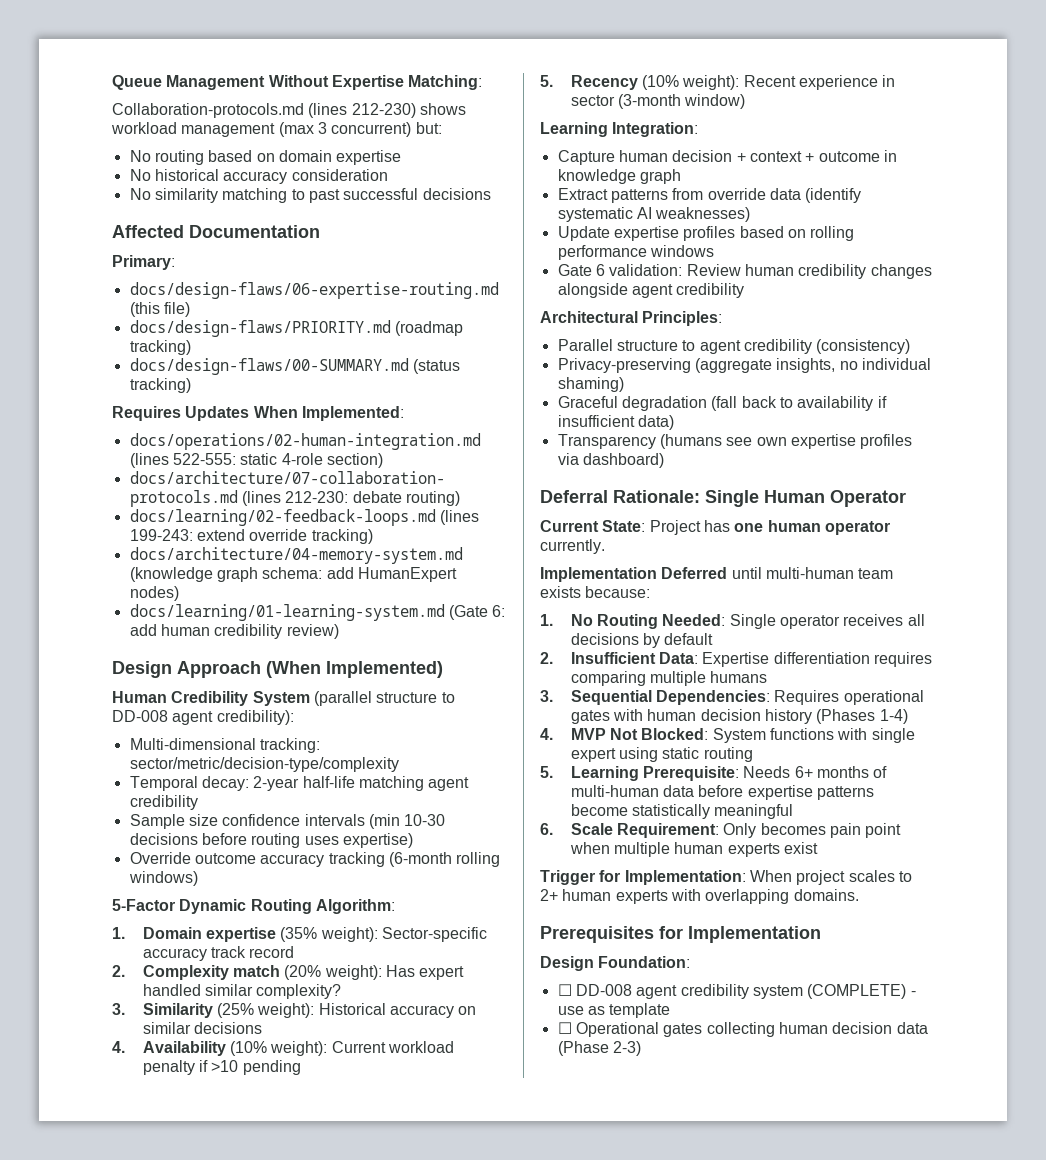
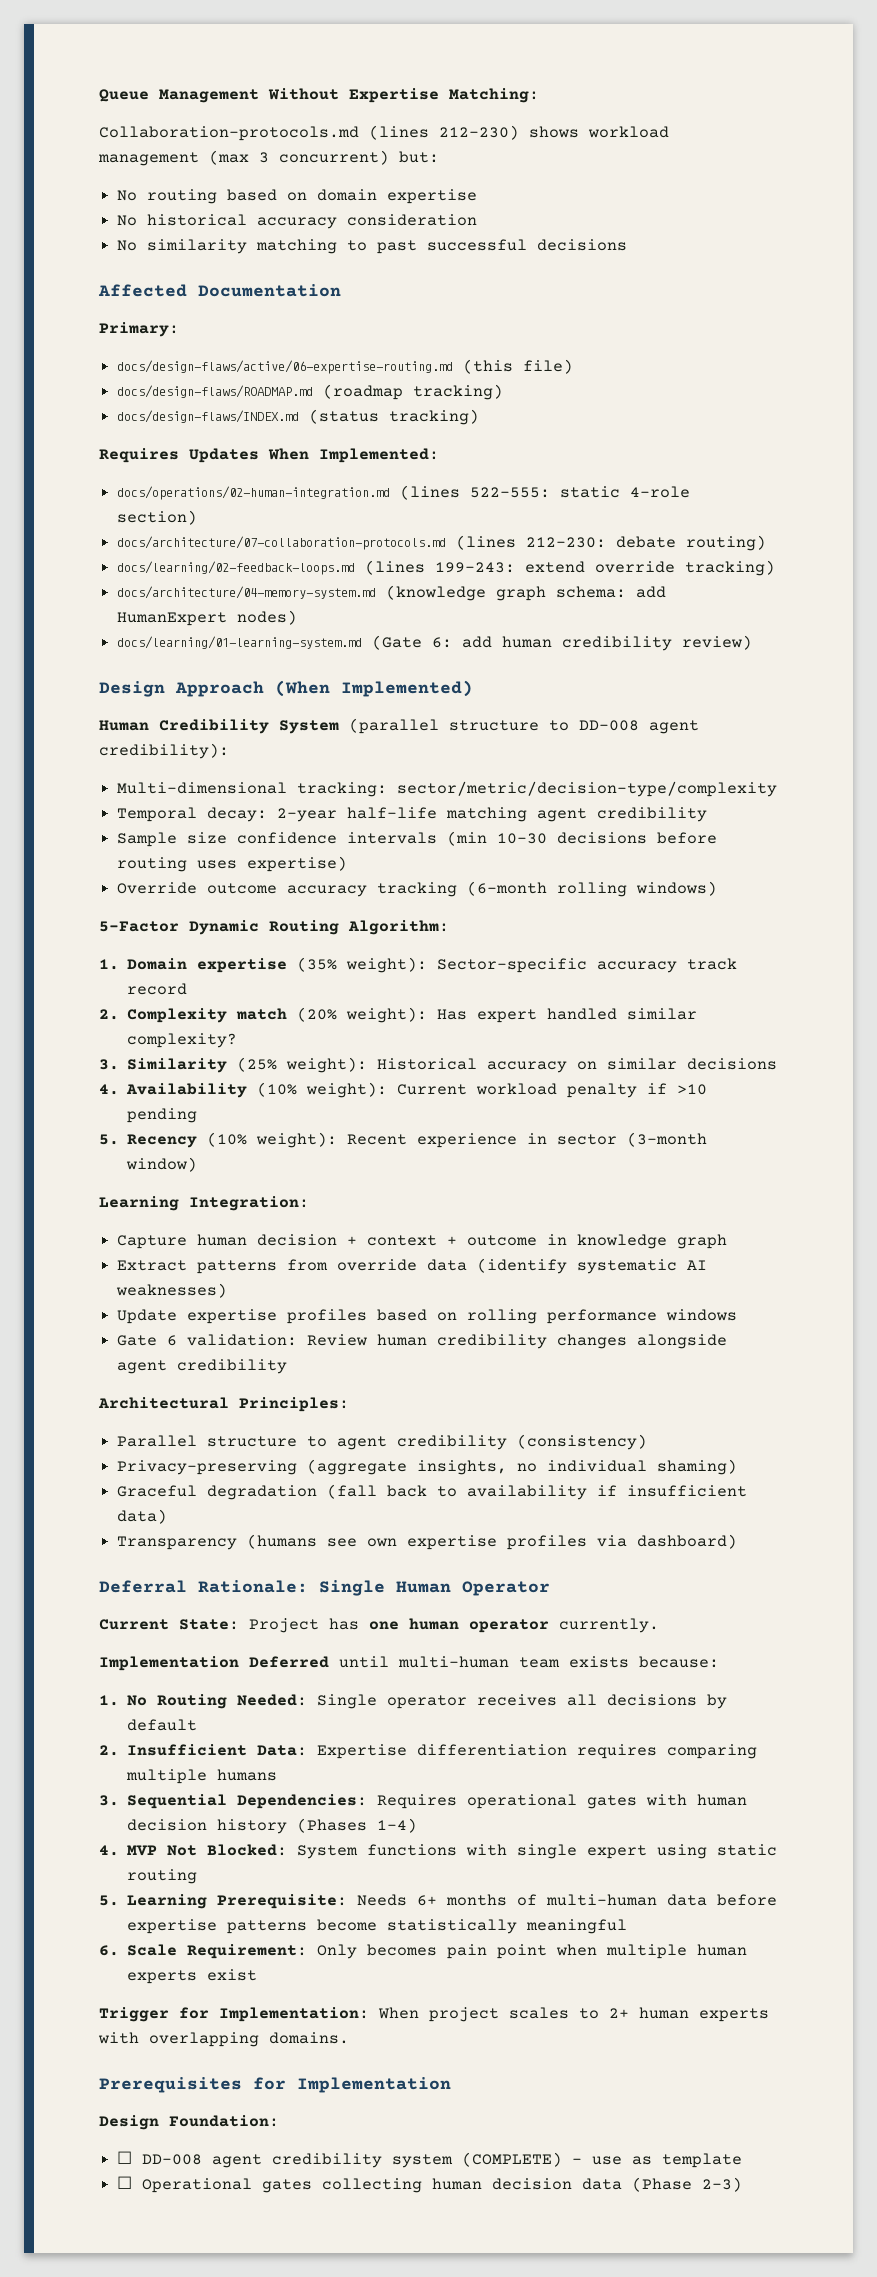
[129,282,499,299] docs/design-flaws/06-expertise-routing.md -> [117,360,454,374] docs/design-flaws/active/06-expertise-routing.md
[129,320,391,337] docs/design-flaws/PRIORITY.md -> [117,385,314,398] docs/design-flaws/ROADMAP.md
[129,358,409,375] docs/design-flaws/00-SUMMARY.md -> [117,410,300,423] docs/design-flaws/INDEX.md

